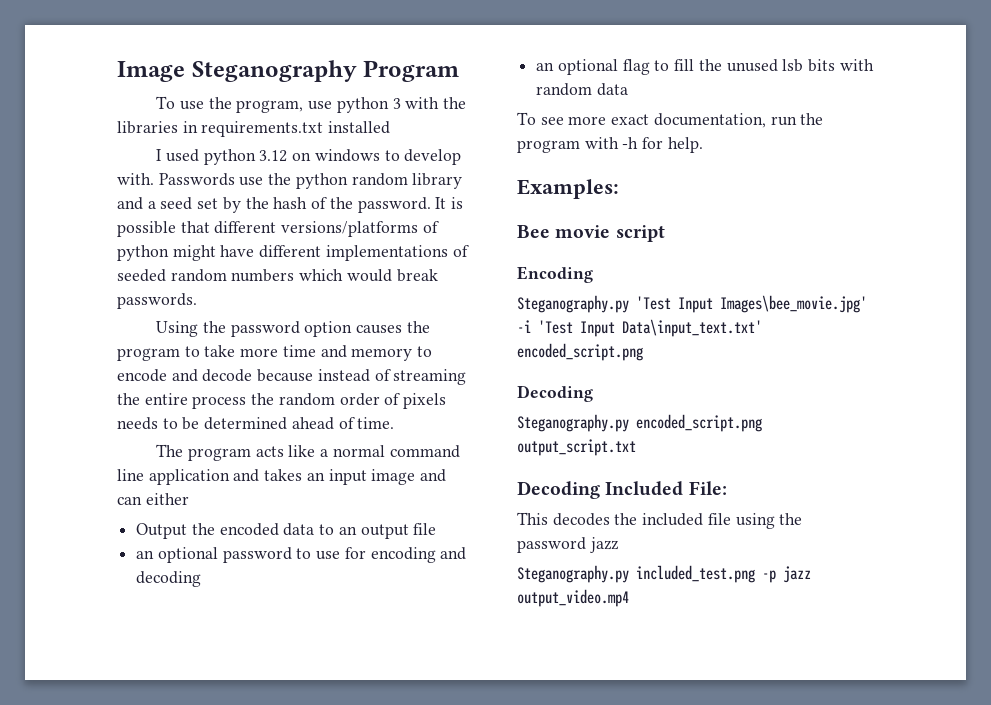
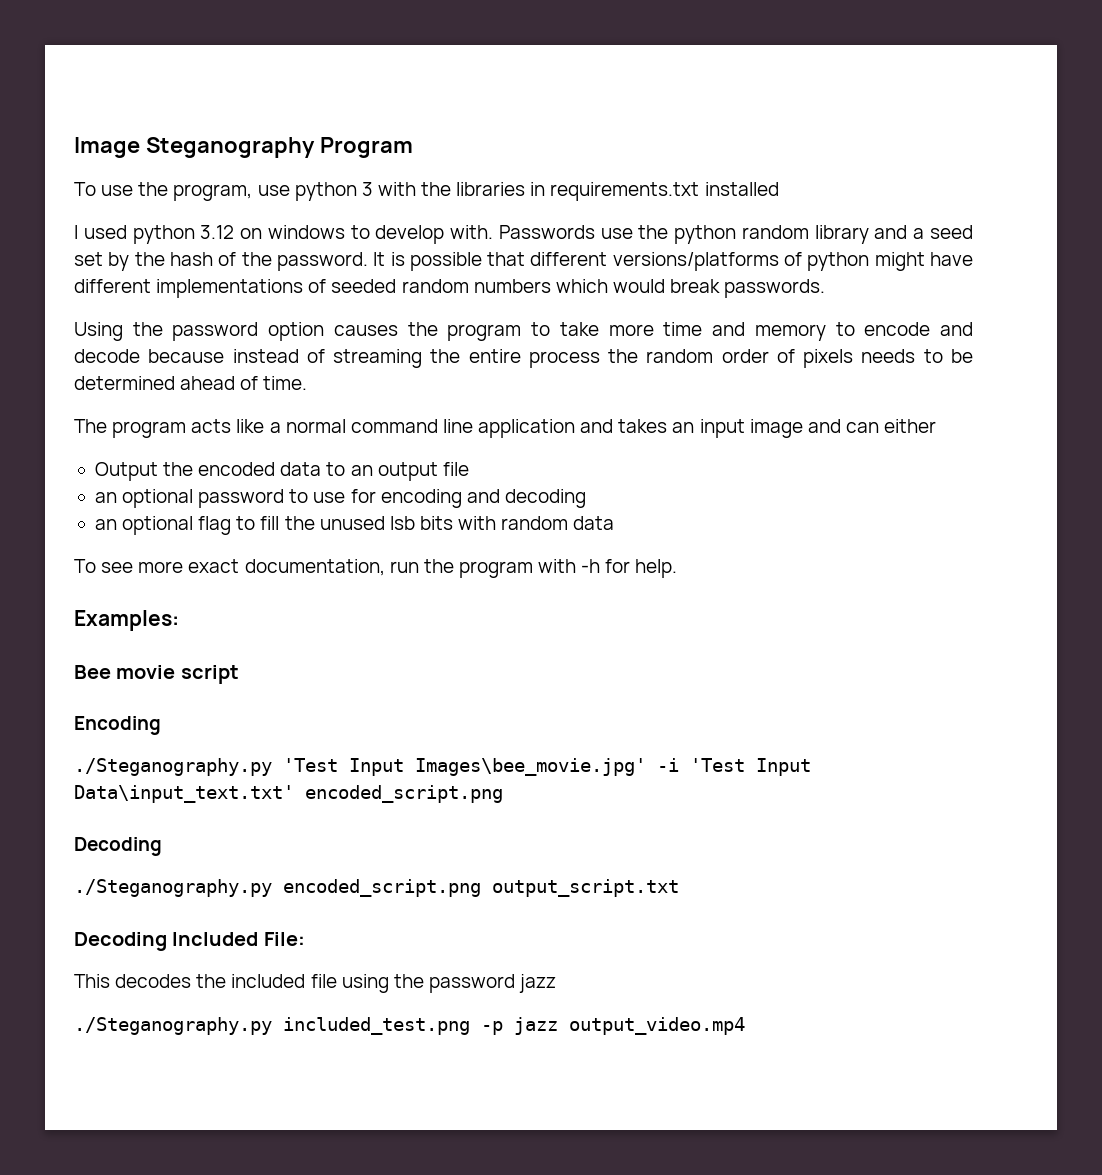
[517,295,629,313] Steganography.py -> [74,758,272,776] ./Steganography.py
[517,414,629,432] Steganography.py -> [74,879,272,897] ./Steganography.py
[517,565,629,583] Steganography.py -> [74,1017,272,1035] ./Steganography.py

